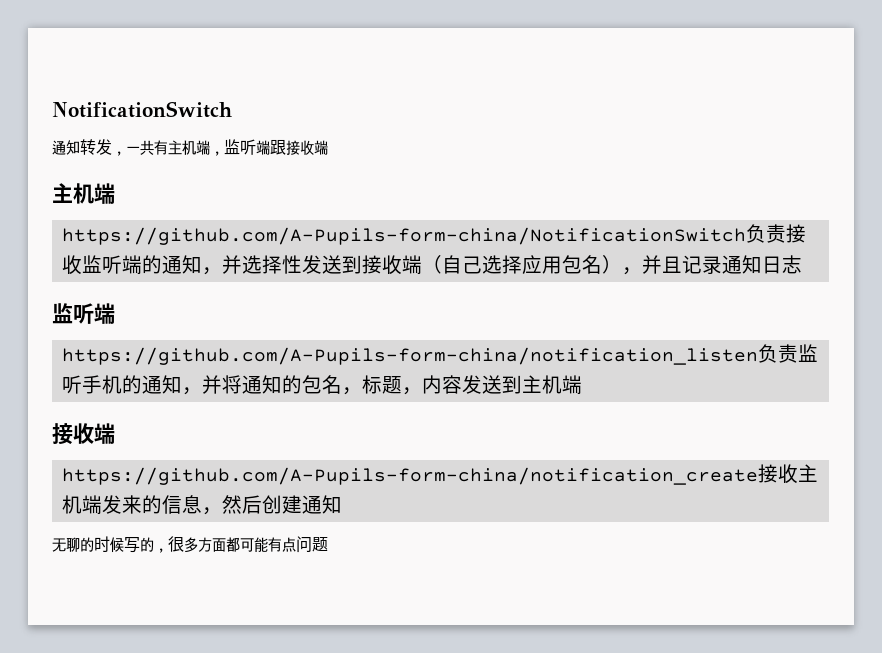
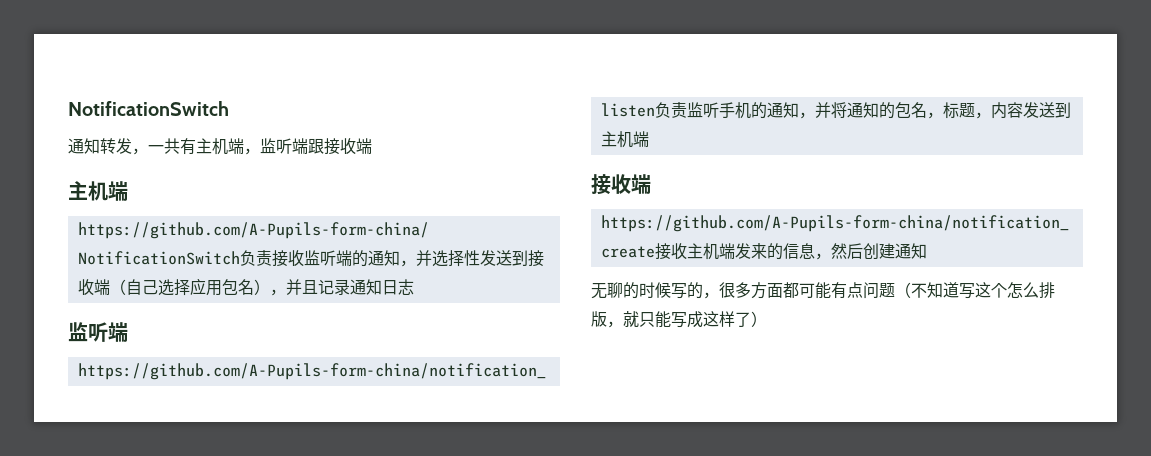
(328, 544) none -> [895,282,1055,299] [591,311,767,328] （不知道写这个怎么排版，就只能写成这样了）

